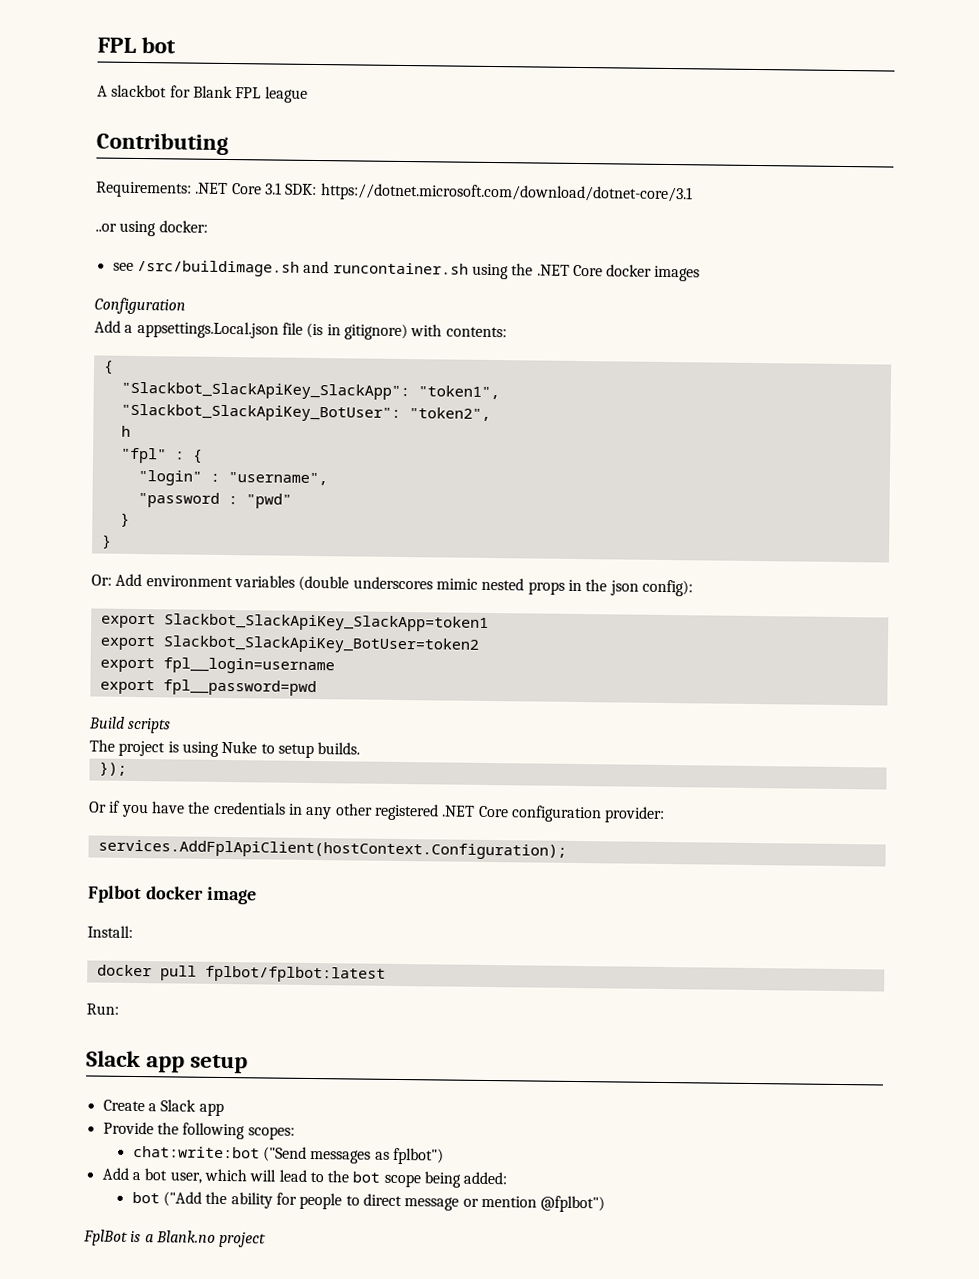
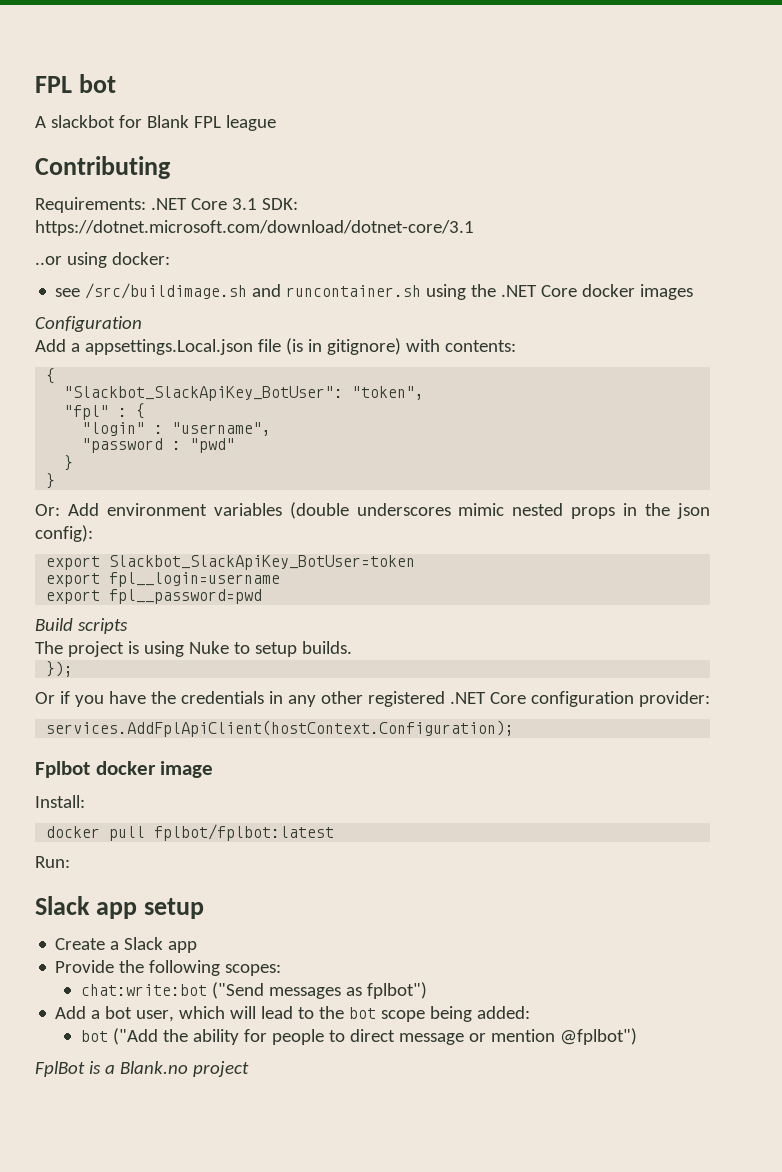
[120,381,500,401] // "Slackbot_SlackApiKey_SlackApp": "token1", -> (56, 376) none
[408,407,491,421] [120,425,131,437] "token2", // h -> [352,386,425,400] "token",
[163,613,489,632] [99,635,480,654] Slackbot_SlackApiKey_SlackApp=token1 // export Slackbot_SlackApiKey_BotUser=token2 -> [109,555,416,570] Slackbot_SlackApiKey_BotUser=token

